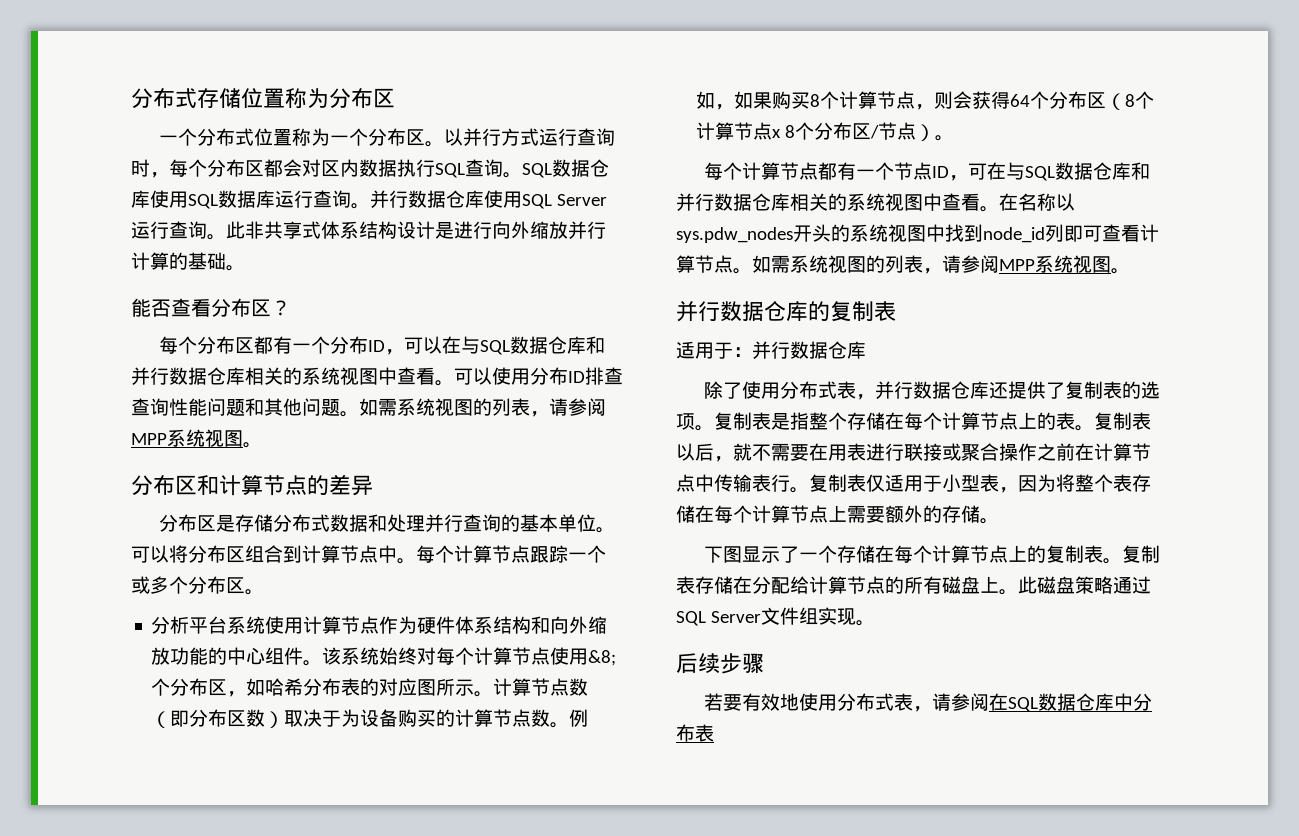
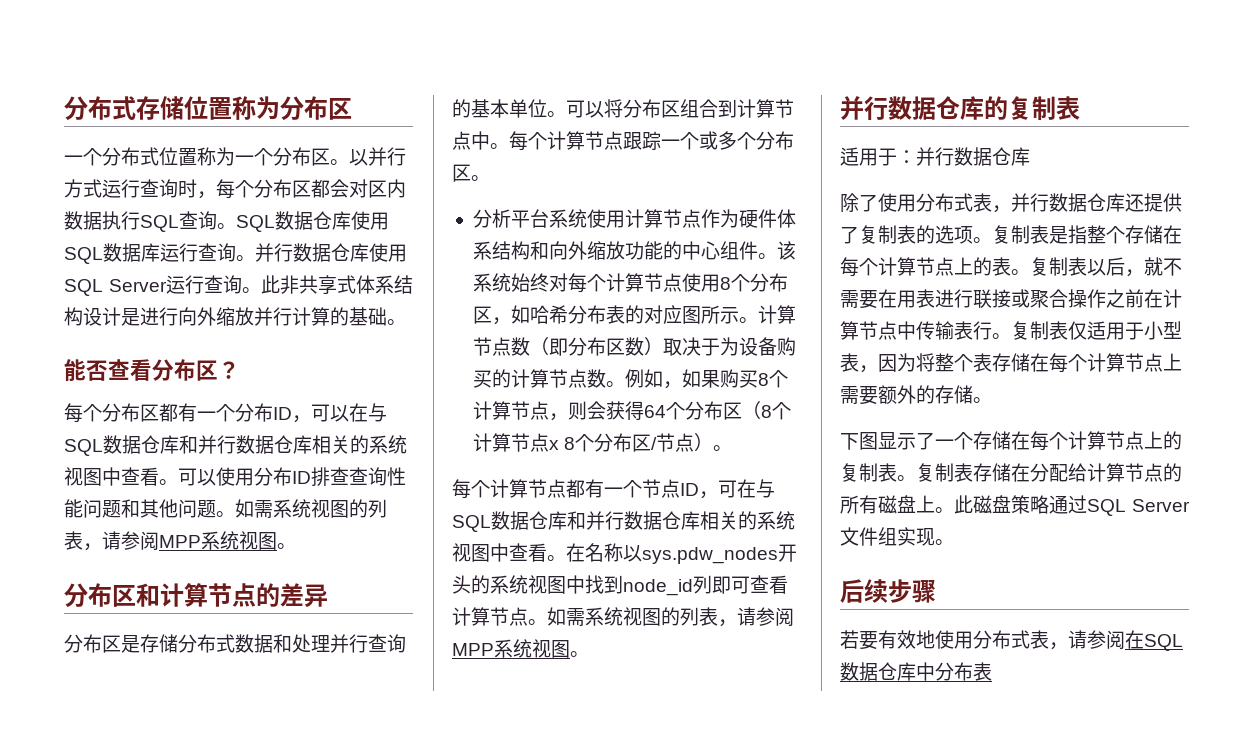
[588,650,617,666] &8; -> [719,277,731,290] 8

